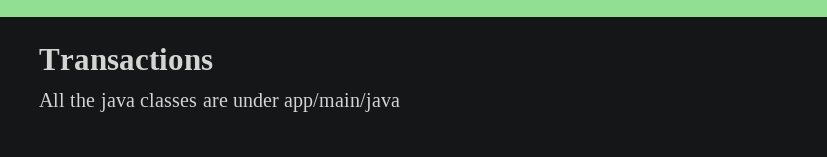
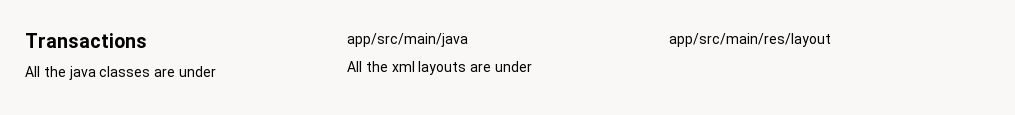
[284,93,401,112] app/main/java -> [347,33,468,47] [347,61,532,75] [669,33,831,47] app/src/main/java // All the xml layouts are under app/src/main/res/layout

